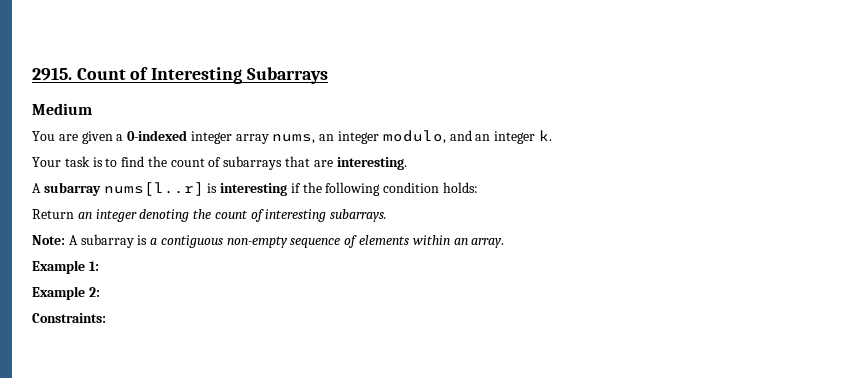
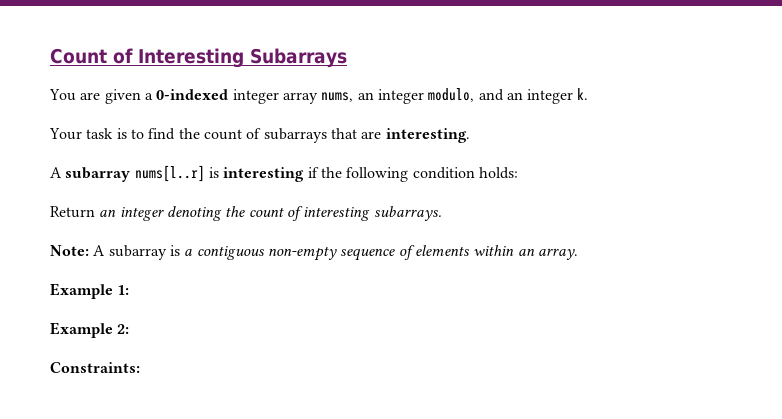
[32,67,72,81] 2915. -> (50, 56) none
[32,103,92,115] // Medium -> (347, 58) none

